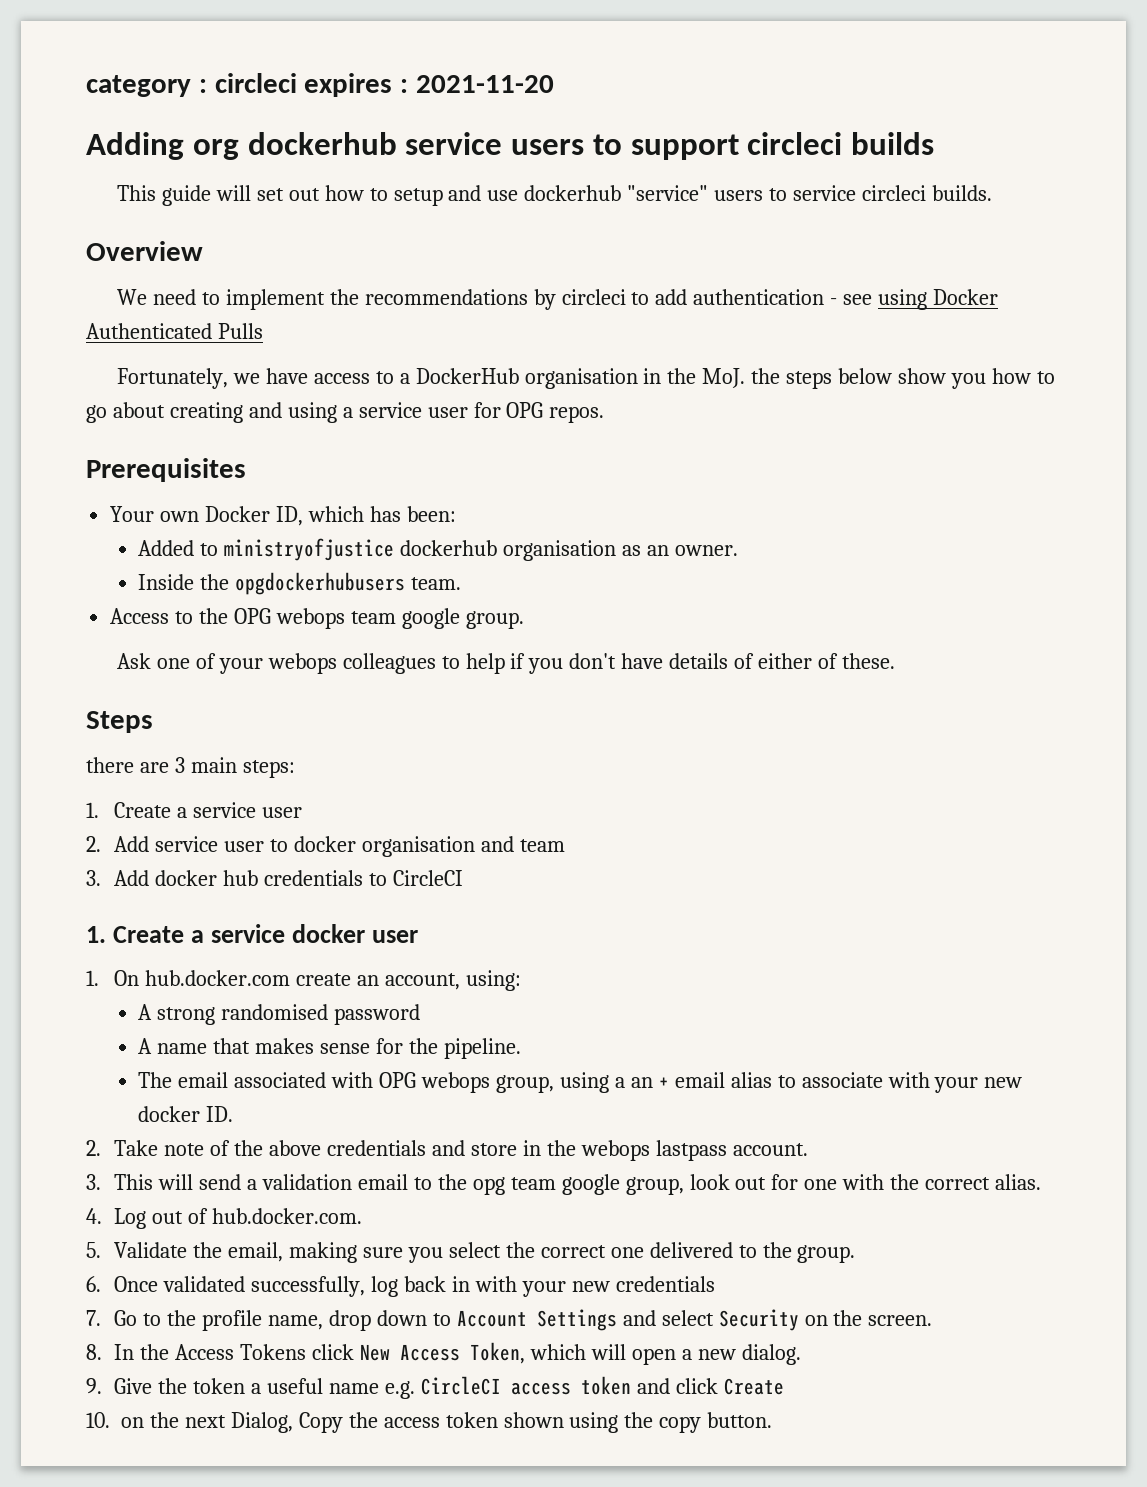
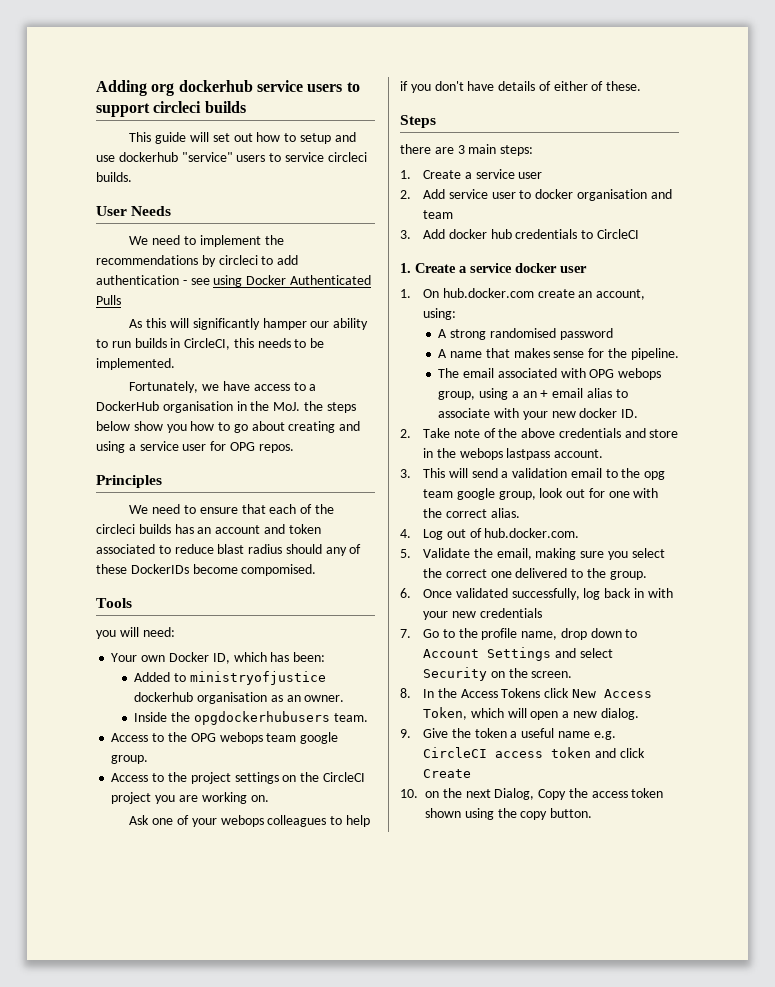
[86,73,555,97] category : circleci expires : 2021-11-20 // -> (96, 88) none
[86,241,203,261] Overview -> [96,206,172,216] User Needs
(263, 331) none -> [129,318,369,330] [96,338,325,350] [96,358,175,370] // As this will significantly hamper our ability to run builds in CircleCI, this needs to be implemented.
[86,458,246,482] Prerequisites -> [96,475,162,488] [129,504,334,514] [96,524,321,534] [96,544,362,556] [96,564,317,576] [96,598,132,608] [96,627,175,639] Principles // We need to ensure that each of the circleci builds has an account and token associated to reduce blast radius should any of these DockerIDs become compomised. // Tools // you will need:
(524, 620) none -> [111,772,365,784] [111,792,269,804] // Access to the project settings on the CircleCI project you are working on.

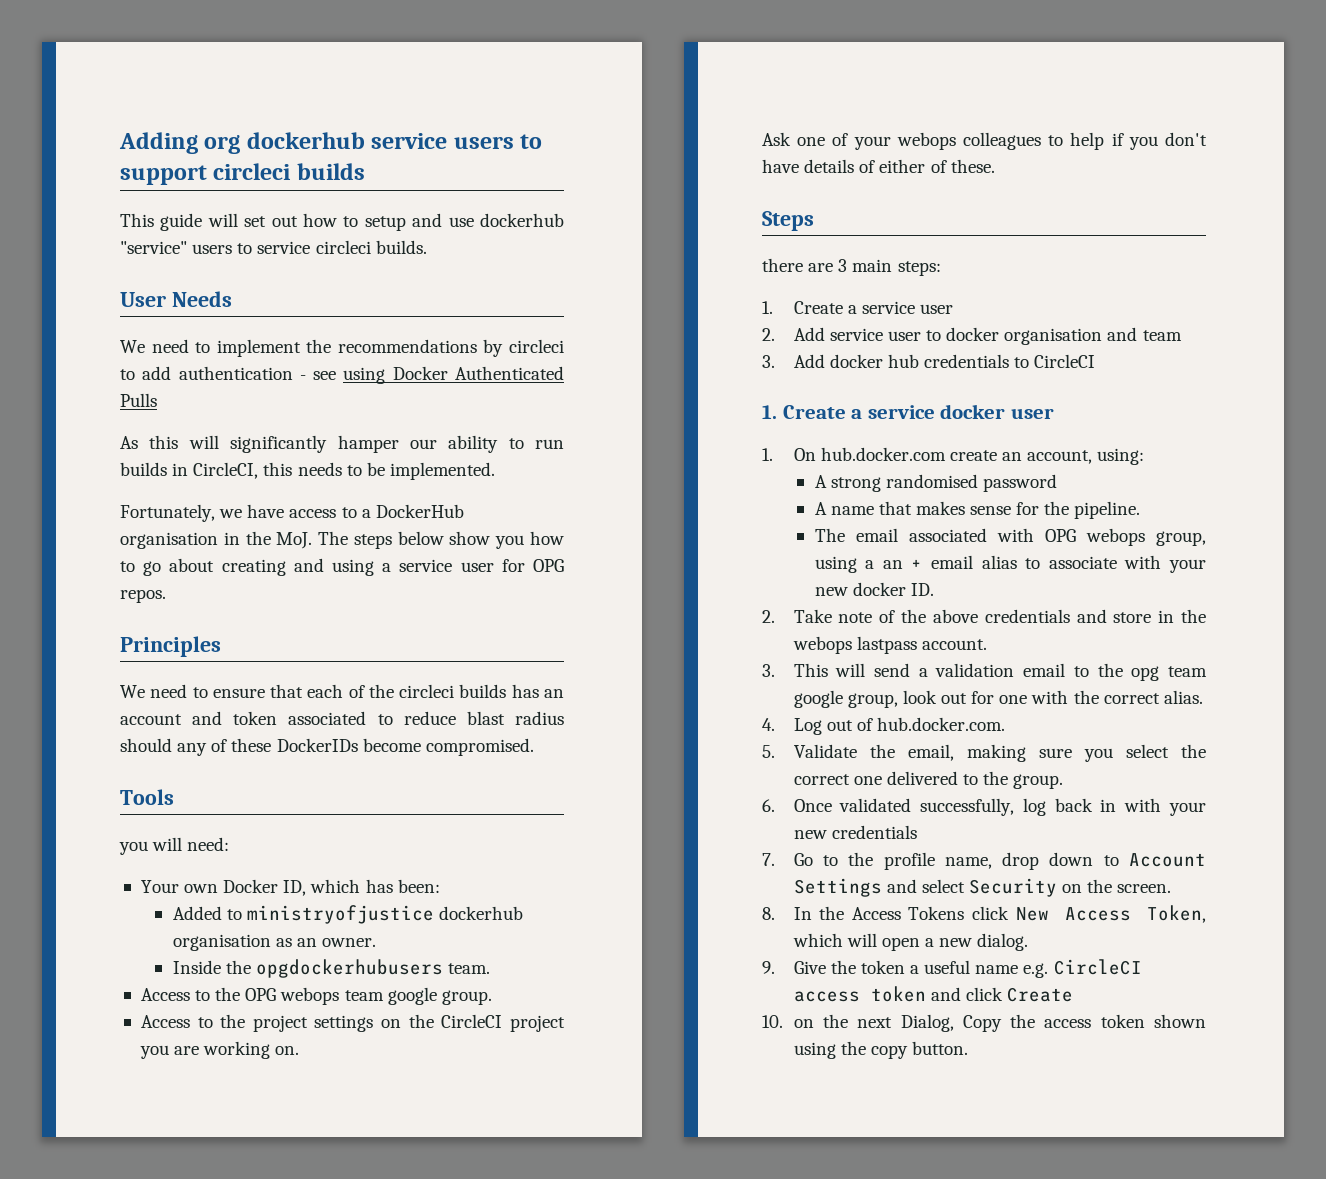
[303,401,323,411] the -> [318,531,349,545] The
[241,564,317,576] compomised. -> [425,738,534,756] compromised.

